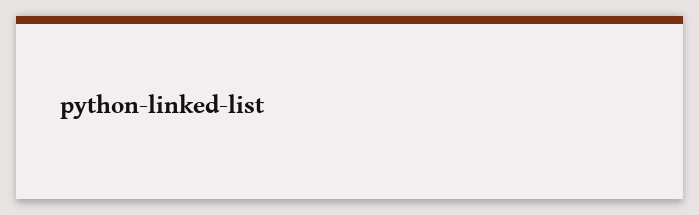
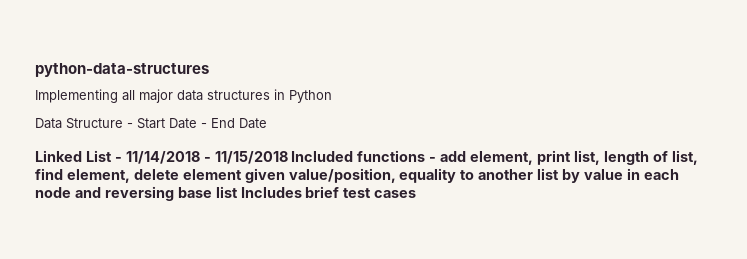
[60,94,265,119] python-linked-list -> [35,63,209,77] [35,89,332,103] [35,118,267,129] [35,150,698,165] [35,168,679,183] [35,186,417,201] python-data-structures // Implementing all major data structures in Python // Data Structure - Start Date - End Date // Linked List - 11/14/2018 - 11/15/2018 Included functions - add element, print list, length of list, find element, delete element given value/position, equality to another list by value in each node and reversing base list Includes brief test cases

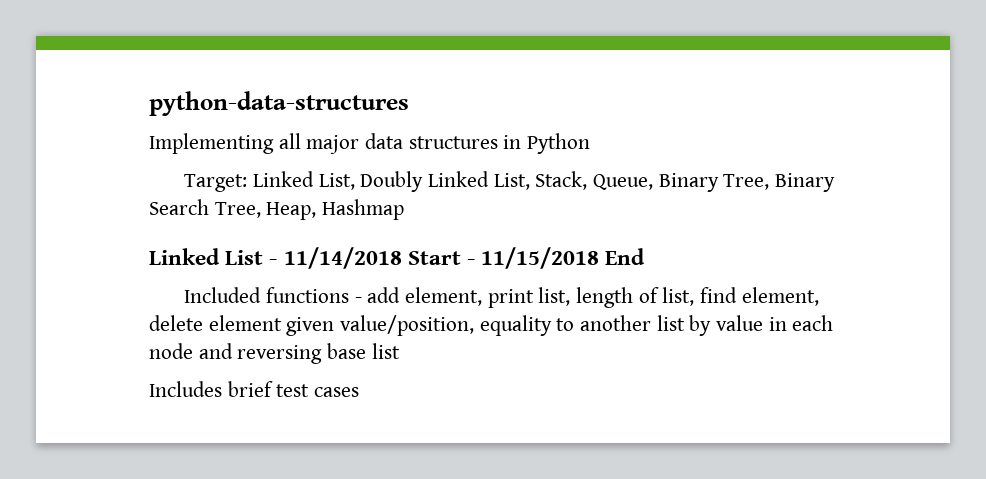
[35,118,267,129] Data Structure - Start Date - End Date -> [184,171,836,192] [149,199,405,220] Target: Linked List, Doubly Linked List, Stack, Queue, Binary Tree, Binary Search Tree, Heap, Hashmap
(200, 157) none -> [407,251,461,265] Start
(288, 157) none -> [605,248,646,265] End //
(238, 192) none -> (400, 351) //

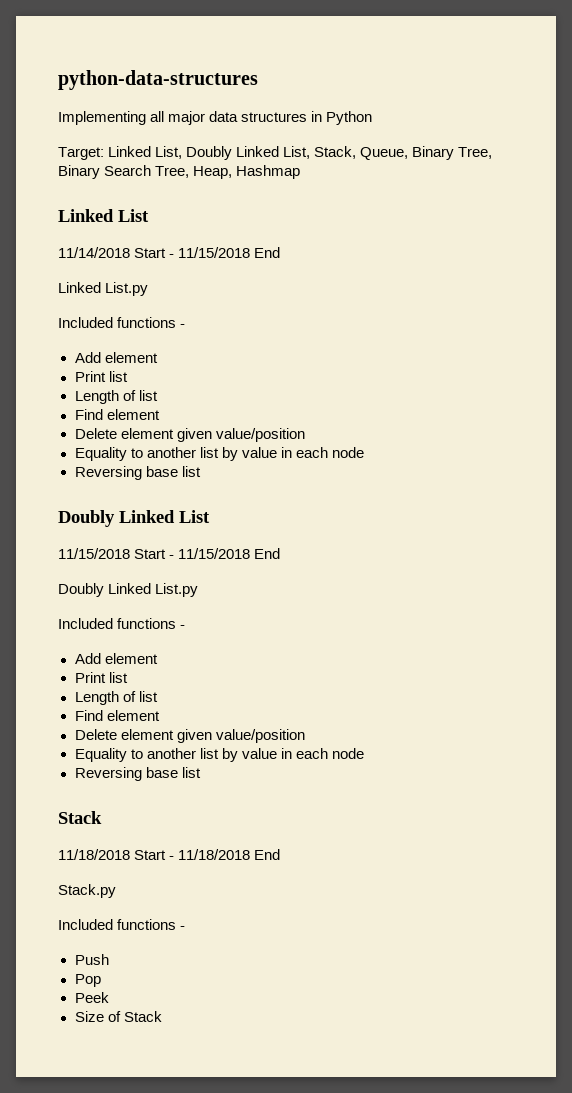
[269,259,278,265] - -> (149, 215) //
[184,287,819,308] [149,315,834,336] [149,343,400,364] [149,381,360,397] // Included functions - add element, print list, length of list, find element, delete element given value/position, equality to another list by value in each node and reversing base list // Includes brief test cases -> [58,282,149,296] [58,317,186,328] [74,352,158,363] [74,371,128,382] [74,390,158,404] [74,409,160,420] [74,428,305,442] [74,447,364,461] [74,466,201,480] [58,510,210,527] [58,548,281,559] [58,583,199,597] [58,618,186,629] [74,653,158,664] [74,672,128,683] [74,691,158,705] [74,710,160,721] [74,729,305,743] [74,748,364,762] [74,767,201,781] [58,811,102,824] [58,849,281,860] [58,884,116,898] [58,919,186,930] [74,954,109,965] [74,974,101,987] [74,992,109,1003] [74,1011,162,1022] // Linked List.py // Included functions - // Add element // Print list // Length of list // Find element // Delete element given value/position // Equality to another list by value in each node // Reversing base list // Doubly Linked List // 11/15/2018 Start - 11/15/2018 End // Doubly Linked List.py // Included functions - // Add element // Print list // Length of list // Find element // Delete element given value/position // Equality to another list by value in each node // Reversing base list // Stack // 11/18/2018 Start - 11/18/2018 End // Stack.py // Included functions - // Push // Pop // Peek // Size of Stack

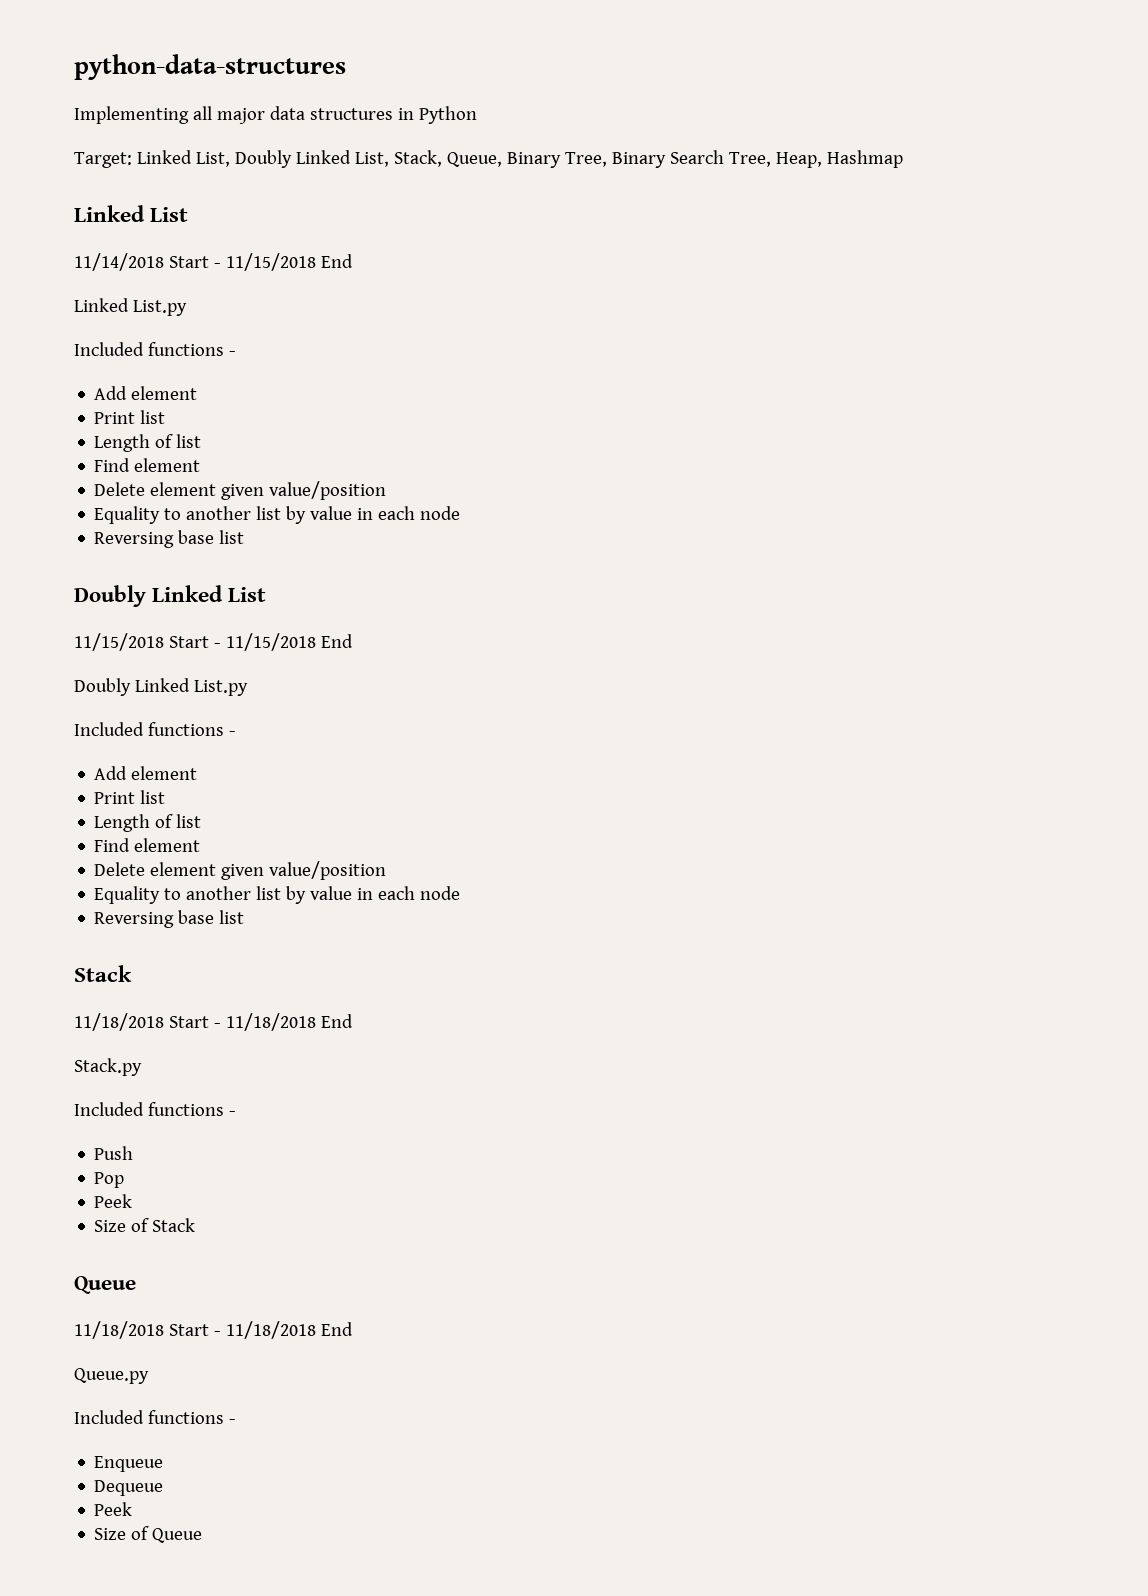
(162, 1016) none -> [74,1276,136,1294] [74,1321,353,1339] [74,1368,149,1384] [74,1410,236,1424] [94,1456,164,1472] [94,1480,164,1496] [94,1502,133,1516] [94,1526,203,1543] // Queue // 11/18/2018 Start - 11/18/2018 End // Queue.py // Included functions - // Enqueue // Dequeue // Peek // Size of Queue

